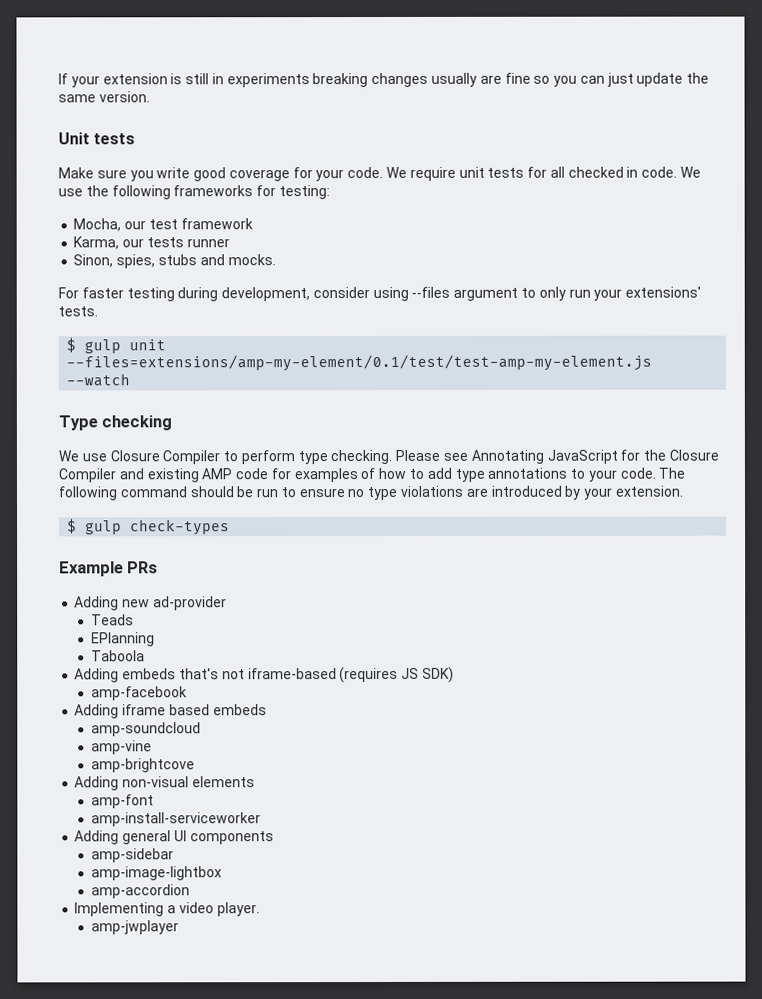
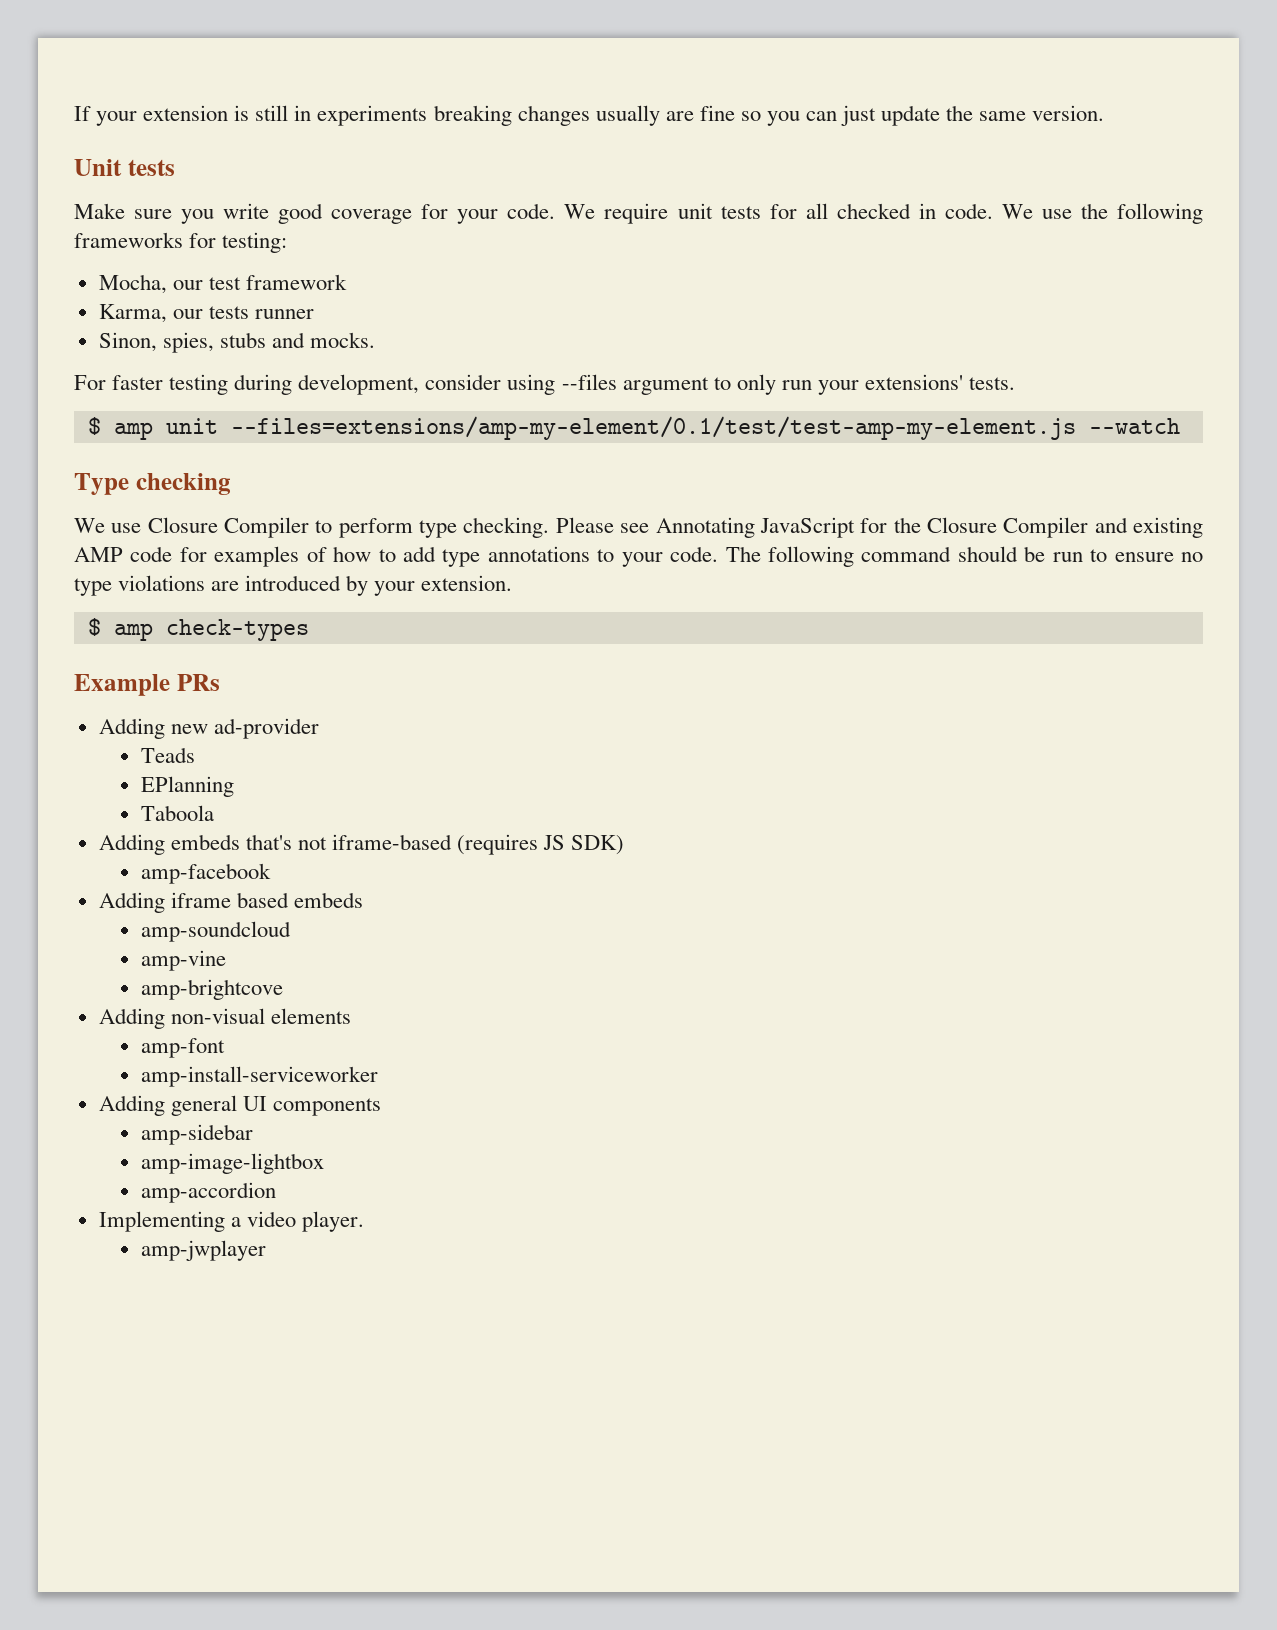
[84,339,122,354] gulp -> [113,422,153,440] amp
[85,520,123,535] gulp -> [113,623,153,641] amp

